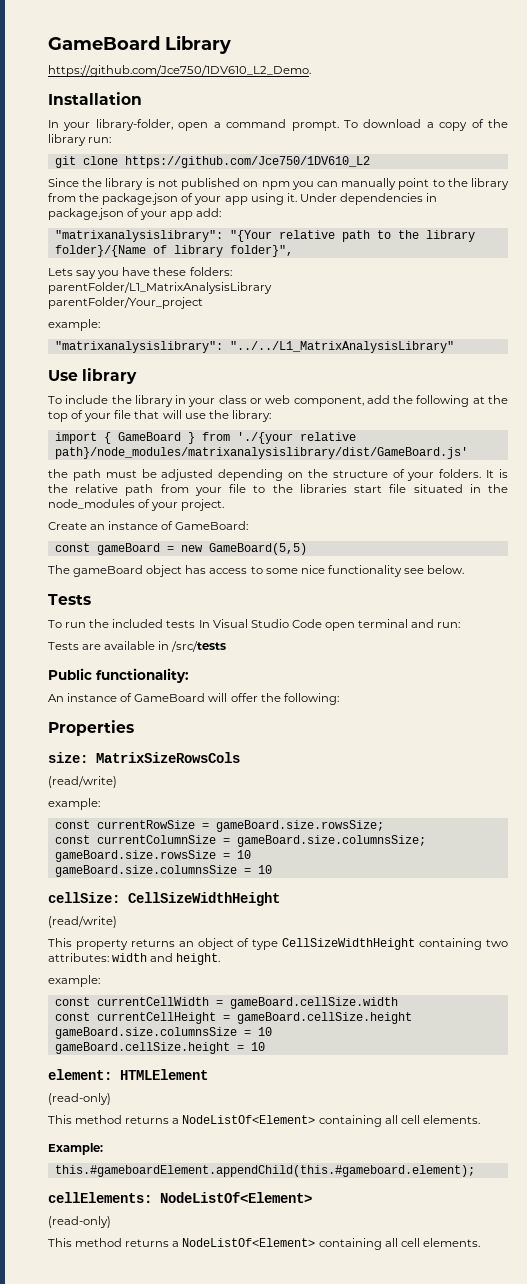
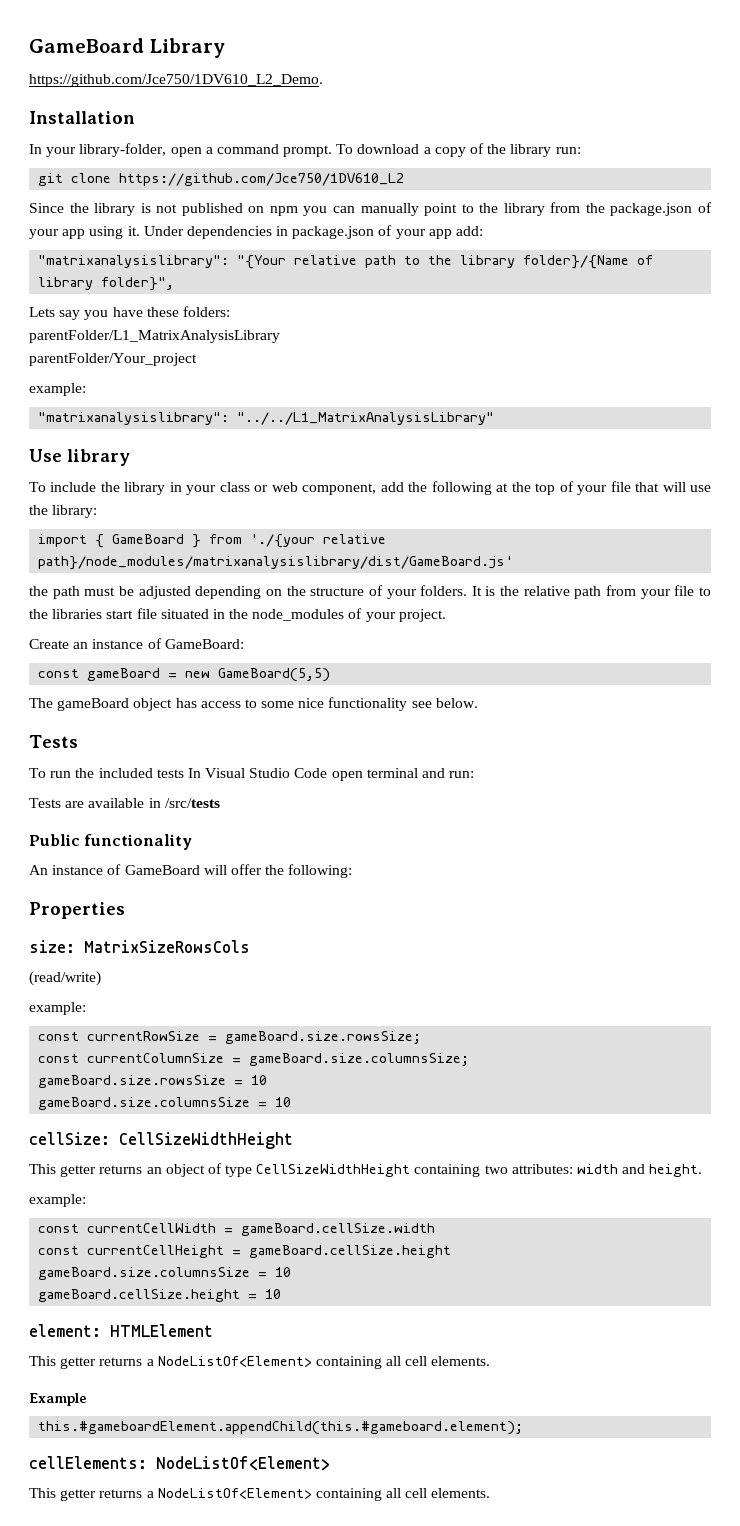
[96,668,189,683] functionality: -> [84,834,193,850] functionality
[48,916,117,928] [48,938,128,950] // (read/write) // This property -> [29,1164,97,1177] // This getter
[48,1093,111,1105] [48,1115,123,1124] // (read-only) // This method -> [29,1356,97,1369] // This getter
[48,1143,103,1155] Example: -> [29,1393,87,1406] Example
[48,1216,111,1228] [48,1238,123,1247] // (read-only) // This method -> [29,1488,97,1501] // This getter

